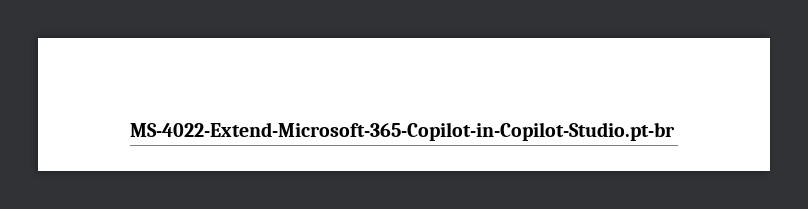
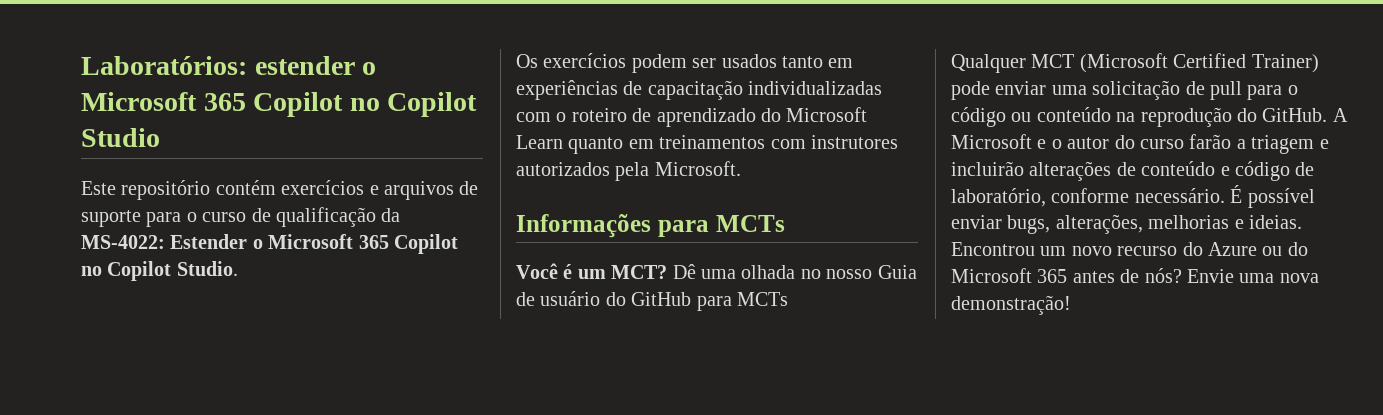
[130,122,675,141] MS-4022-Extend-Microsoft-365-Copilot-in-Copilot-Studio.pt-br -> [81,56,377,75] [81,92,478,117] [81,128,160,147] [81,180,479,200] [81,207,401,227] [81,234,458,254] [81,261,238,281] [516,53,854,73] [516,80,883,100] [516,107,868,127] [516,135,898,154] [516,161,741,181] [516,214,785,238] [516,263,917,279] [516,291,788,311] [951,53,1319,73] [951,80,1298,100] [951,107,1348,127] [951,134,1329,154] [951,161,1315,181] [951,185,1315,208] [951,214,1302,234] [951,242,1308,256] [951,268,1319,283] [951,295,1071,315] Laboratórios: estender o Microsoft 365 Copilot no Copilot Studio // Este repositório contém exercícios e arquivos de suporte para o curso de qualificação da MS-4022: Estender o Microsoft 365 Copilot no Copilot Studio. // Os exercícios podem ser usados tanto em experiências de capacitação individualizadas com o roteiro de aprendizado do Microsoft Learn quanto em treinamentos com instrutores autorizados pela Microsoft. // Informações para MCTs // Você é um MCT? Dê uma olhada no nosso Guia de usuário do GitHub para MCTs // Qualquer MCT (Microsoft Certified Trainer) pode enviar uma solicitação de pull para o código ou conteúdo na reprodução do GitHub. A Microsoft e o autor do curso farão a triagem e incluirão alterações de conteúdo e código de laboratório, conforme necessário. É possível enviar bugs, alterações, melhorias e ideias. Encontrou um novo recurso do Azure ou do Microsoft 365 antes de nós? Envie uma nova demonstração!

